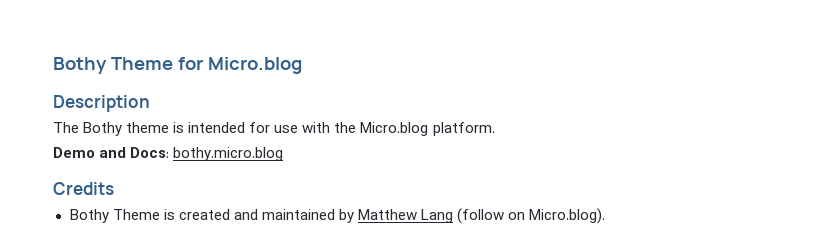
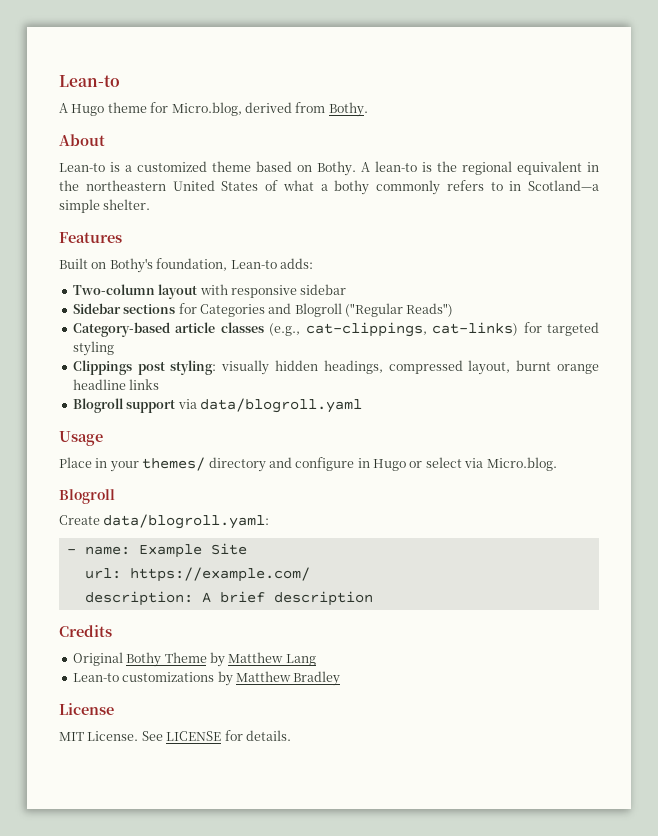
[53,57,302,74] [53,95,150,112] [53,122,495,136] [53,147,284,161] Bothy Theme for Micro.blog // Description // The Bothy theme is intended for use with the Micro.blog platform. // Demo and Docs: bothy.micro.blog -> [59,75,120,87] [59,102,368,117] [59,134,105,146] [59,161,599,176] [59,180,599,195] [59,199,151,213] [59,232,122,243] [59,258,313,273] [72,284,347,299] [72,303,454,317] [72,322,599,337] [72,341,114,356] [72,360,599,375] [72,379,160,390] [72,398,362,413] [59,431,103,446] [59,457,557,472] [59,489,115,504] [59,514,270,529] [66,543,247,558] [84,567,310,582] [84,591,373,606] Lean-to // A Hugo theme for Micro.blog, derived from Bothy. // About // Lean-to is a customized theme based on Bothy. A lean-to is the regional equivalent in the northeastern United States of what a bothy commonly refers to in Scotland—a simple shelter. // Features // Built on Bothy's foundation, Lean-to adds: // Two-column layout with responsive sidebar // Sidebar sections for Categories and Blogroll ("Regular Reads") // Category-based article classes (e.g., cat-clippings, cat-links) for targeted styling // Clippings post styling: visually hidden headings, compressed layout, burnt orange headline links // Blogroll support via data/blogroll.yaml // Usage // Place in your themes/ directory and configure in Hugo or select via Micro.blog. // Blogroll // Create data/blogroll.yaml: // - name: Example Site // url: https://example.com/ // description: A brief description
[69,209,335,223] Bothy Theme is created and maintained -> [72,652,207,667] Original Bothy Theme
[456,208,606,224] (follow on Micro.blog). -> [72,671,341,686] [59,703,114,715] [59,730,291,741] // Lean-to customizations by Matthew Bradley // License // MIT License. See LICENSE for details.

